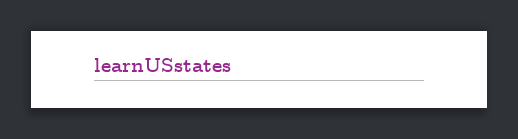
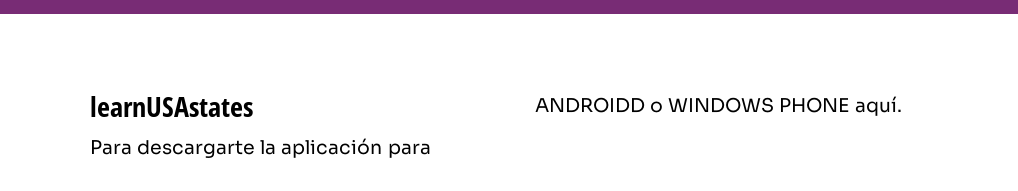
[94,58,231,72] learnUSstates -> [90,96,253,117] [90,138,431,158] [535,96,902,116] learnUSAstates // Para descargarte la aplicación para ANDROIDD o WINDOWS PHONE aquí.

